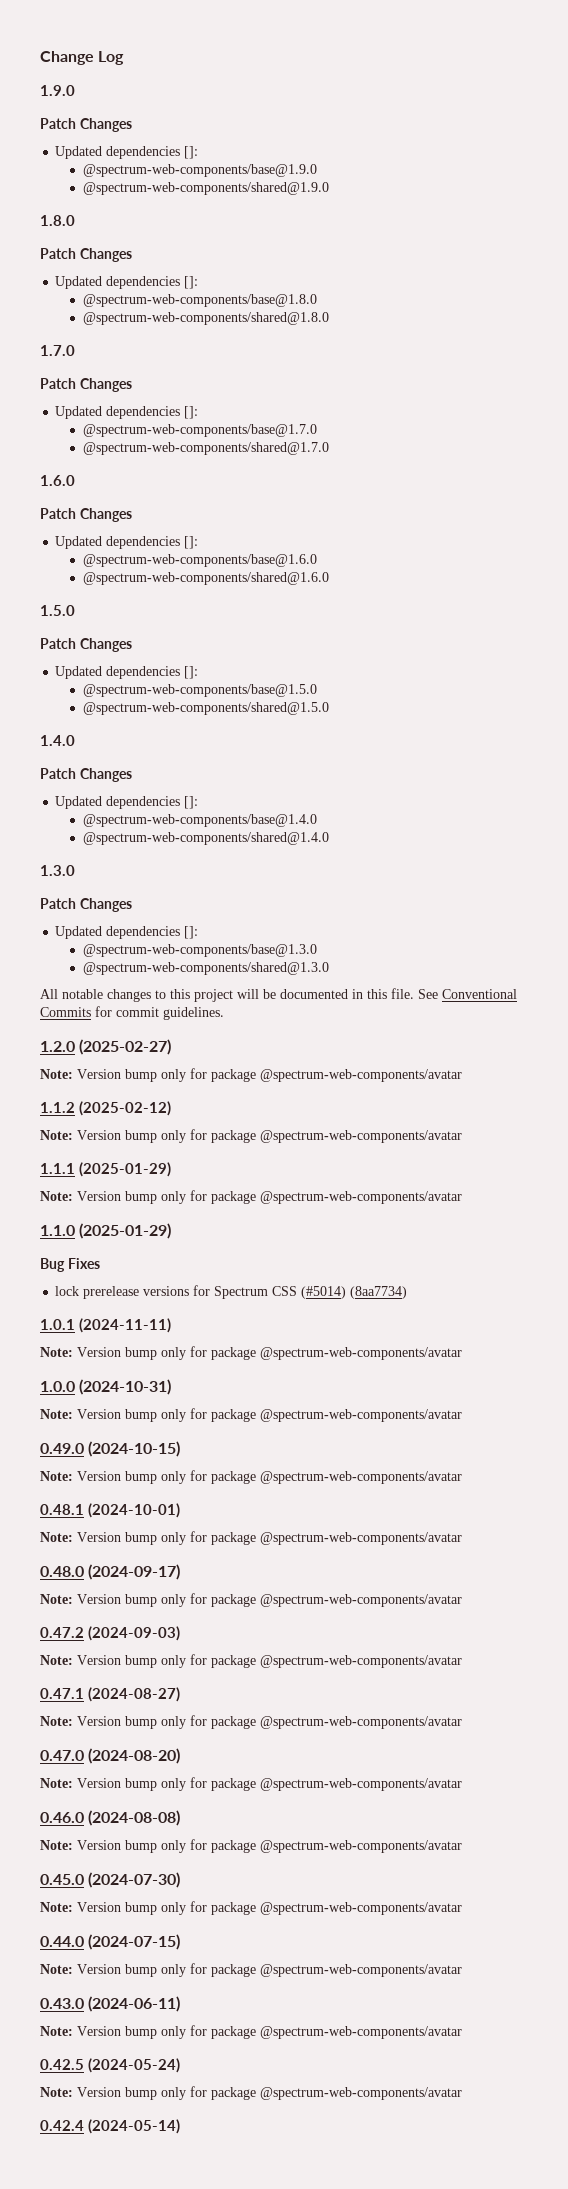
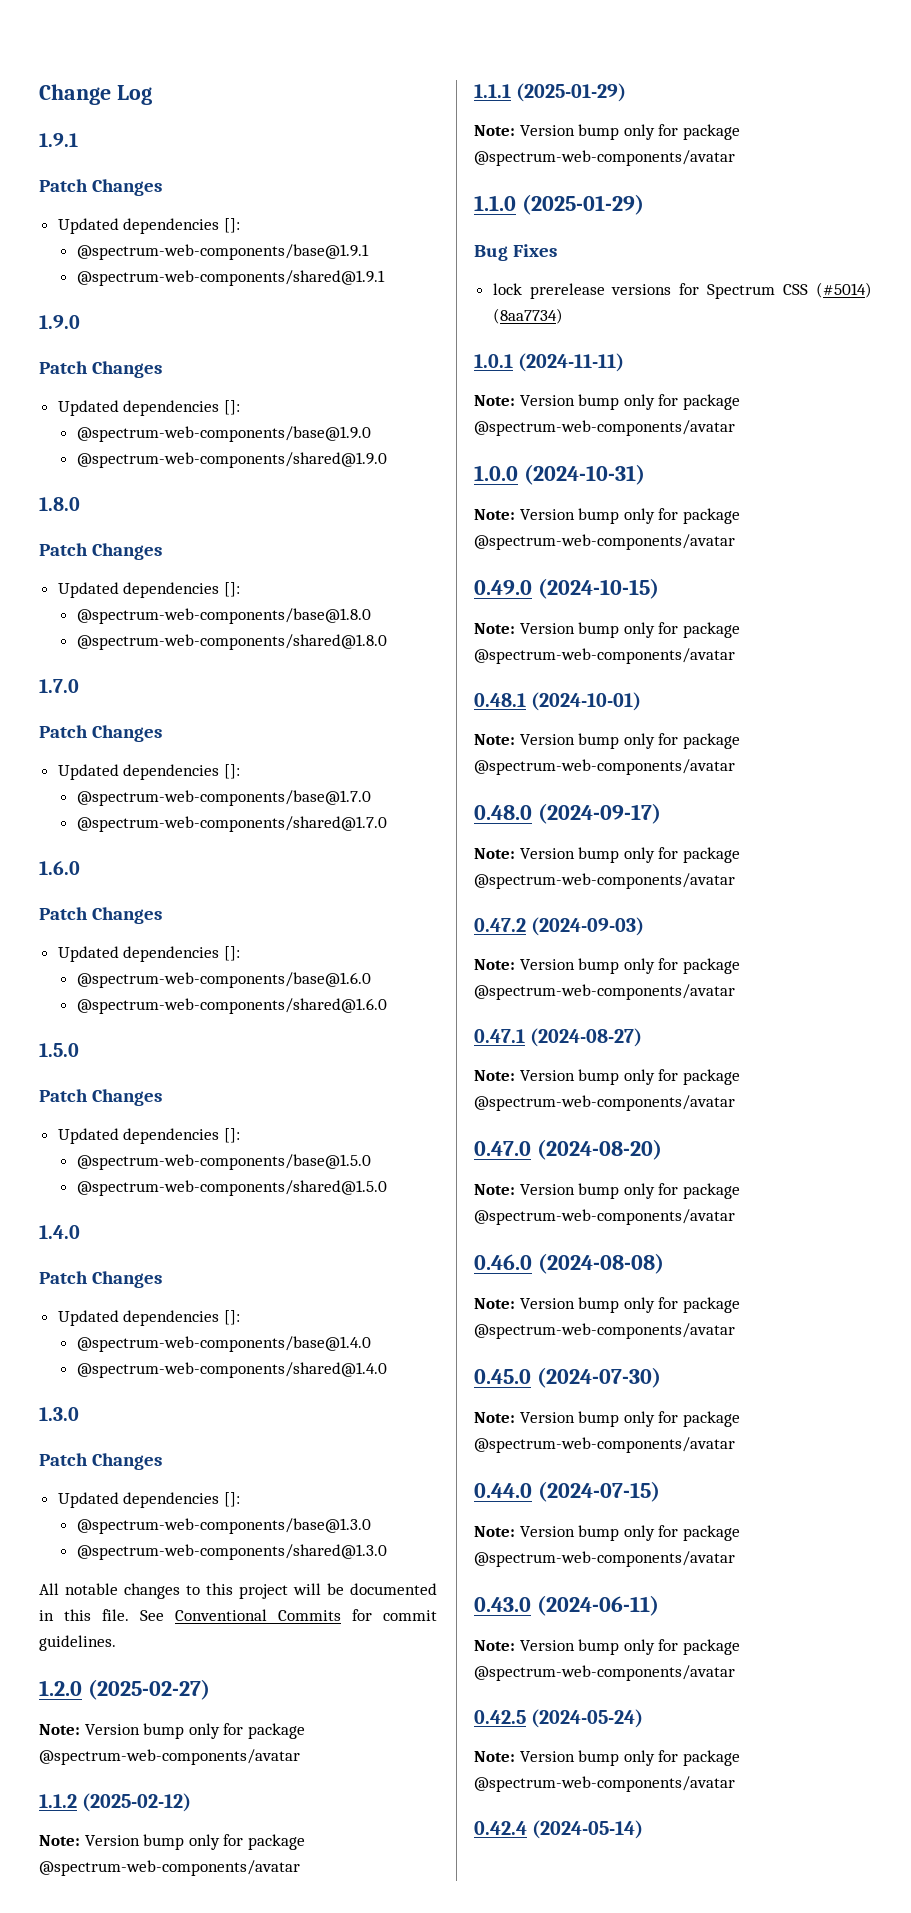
(125, 58) none -> [39,133,78,147] [39,179,162,196] [57,218,240,234] [76,244,369,260] [76,270,385,286] // 1.9.1 // Patch Changes // Updated dependencies []: // @spectrum-web-components/base@1.9.1 // @spectrum-web-components/shared@1.9.1

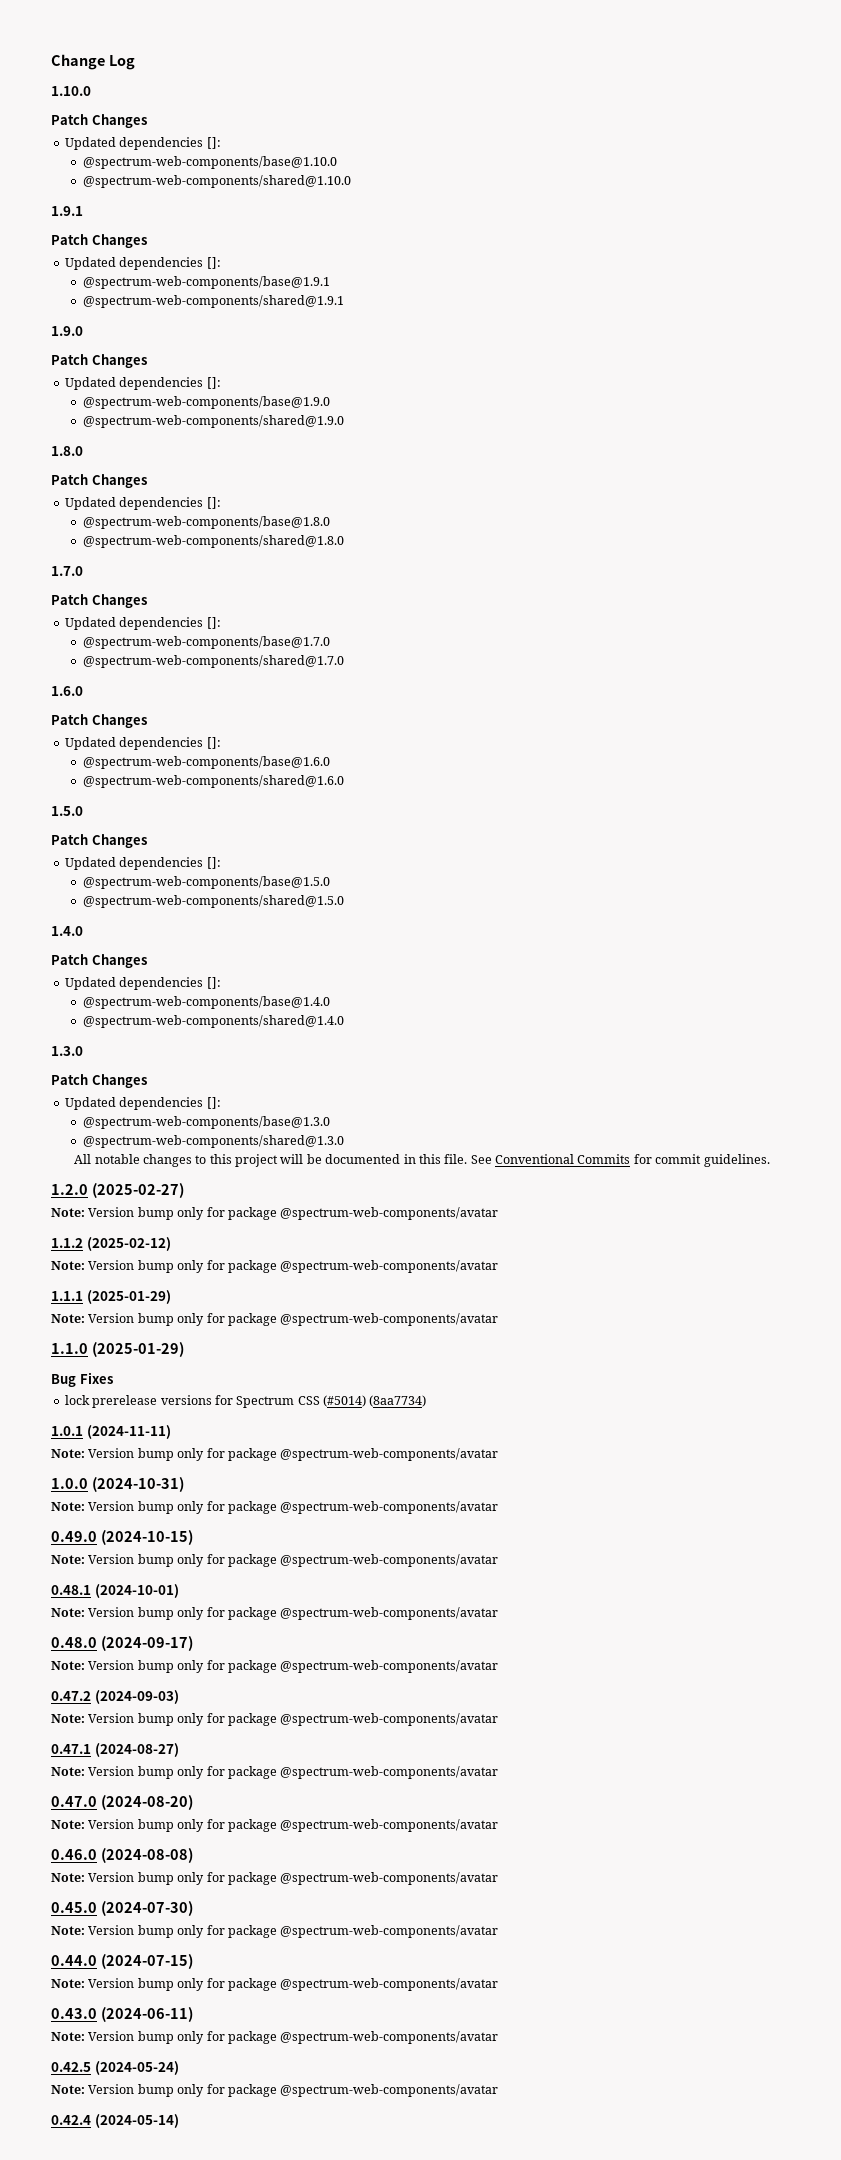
(152, 95) none -> [51,86,91,96] [51,114,147,128] [64,137,221,150] [82,156,337,169] [82,175,351,188] // 1.10.0 // Patch Changes // Updated dependencies []: // @spectrum-web-components/base@1.10.0 // @spectrum-web-components/shared@1.10.0

